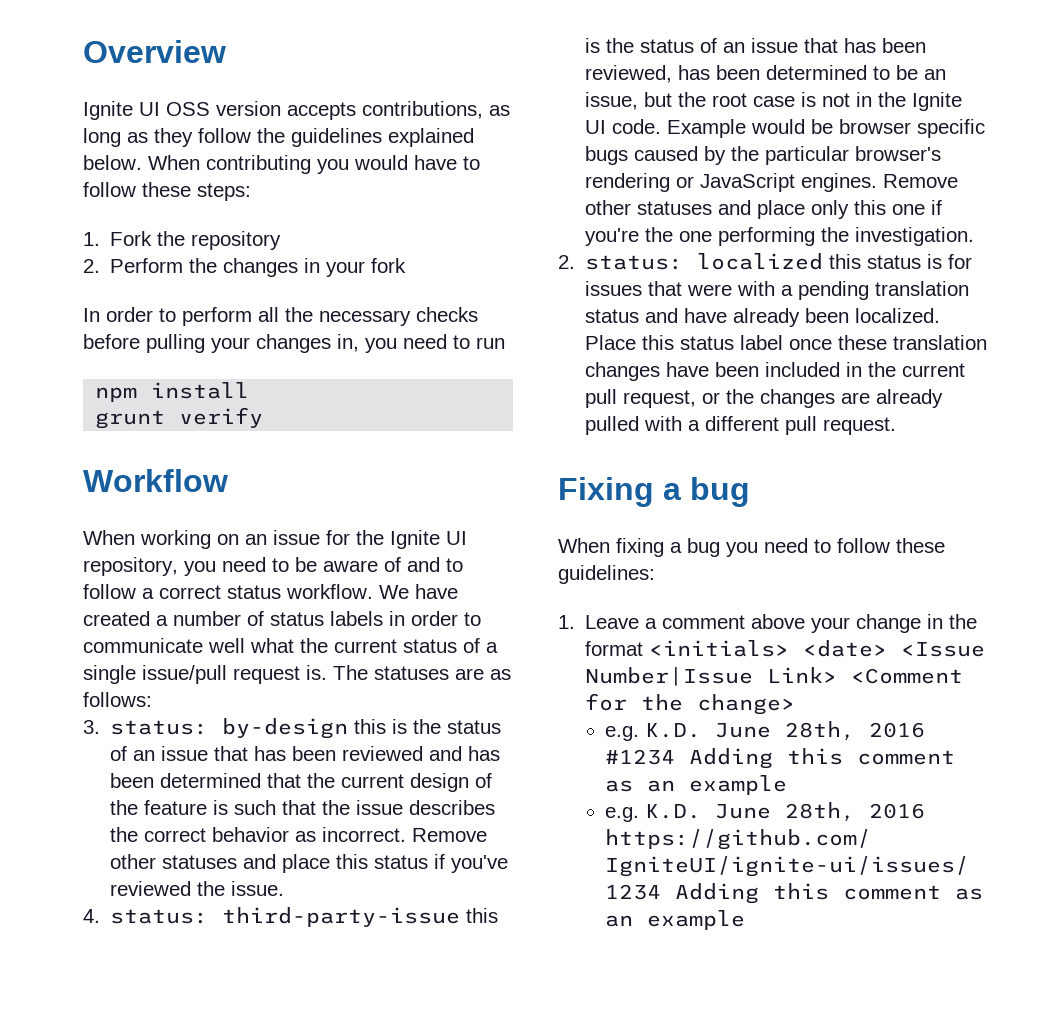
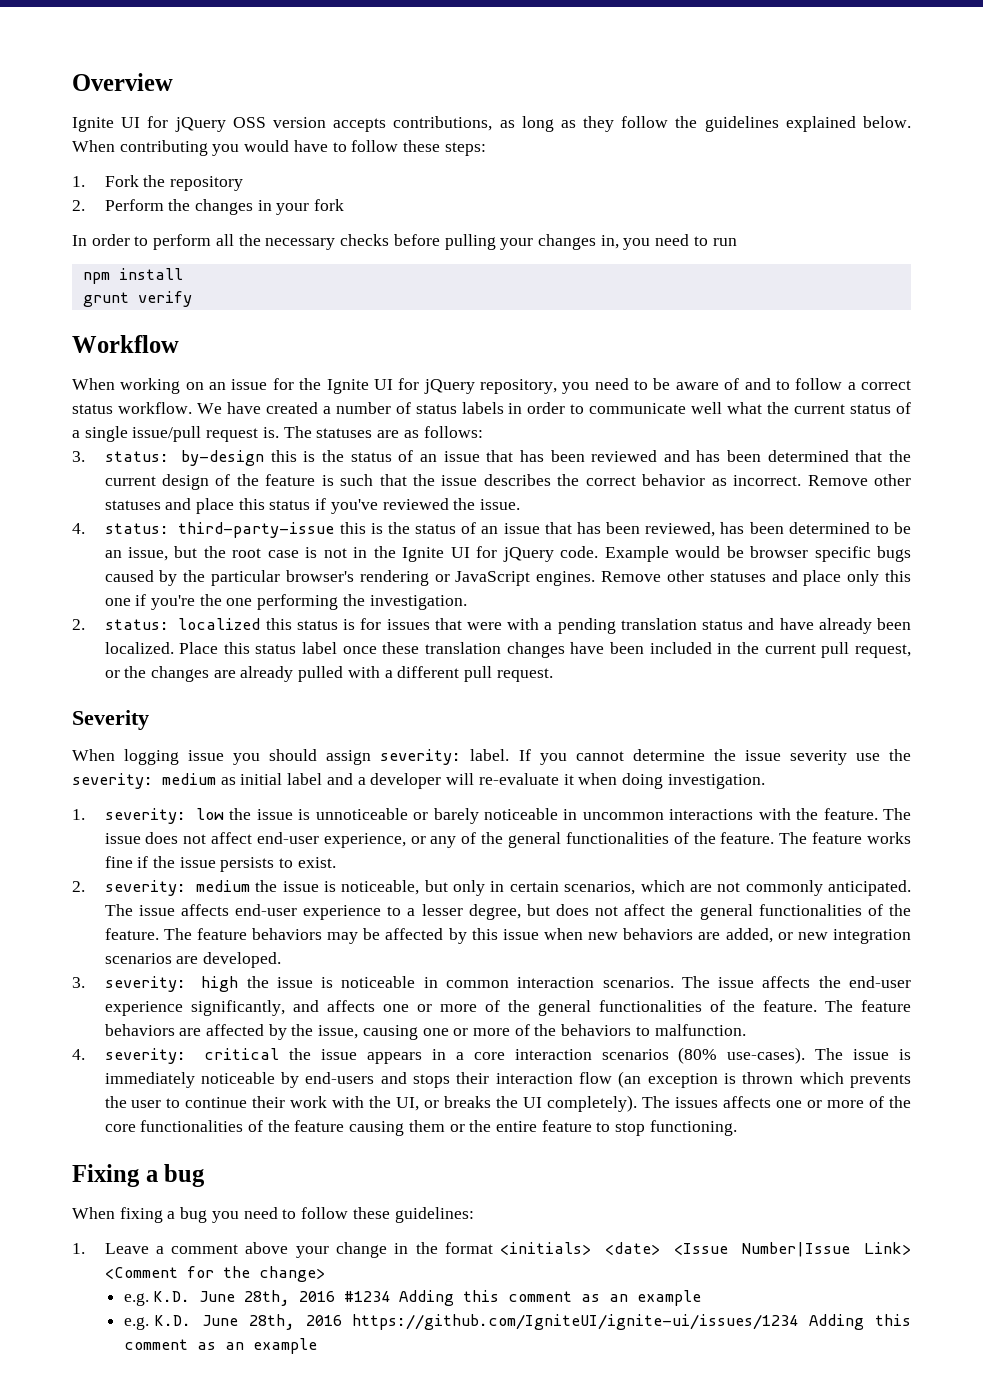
(160, 109) none -> [147,116,226,132] for jQuery
(467, 538) none -> [398,378,475,394] for jQuery
(607, 127) none -> [476,546,554,562] for jQuery
(897, 426) none -> [72,710,149,730] [72,749,911,765] [72,773,765,789] [72,808,911,824] [104,832,911,848] [104,856,336,872] [72,880,911,896] [104,904,912,920] [104,928,912,944] [104,952,281,968] [72,976,911,992] [104,1000,912,1016] [104,1024,746,1040] [72,1047,911,1064] [104,1071,911,1088] [104,1095,911,1112] [104,1120,737,1136] // Severity // When logging issue you should assign severity: label. If you cannot determine the issue severity use the severity: medium as initial label and a developer will re-evaluate it when doing investigation. // 1. severity: low the issue is unnoticeable or barely noticeable in uncommon interactions with the feature. The issue does not affect end-user experience, or any of the general functionalities of the feature. The feature works fine if the issue persists to exist. // 2. severity: medium the issue is noticeable, but only in certain scenarios, which are not commonly anticipated. The issue affects end-user experience to a lesser degree, but does not affect the general functionalities of the feature. The feature behaviors may be affected by this issue when new behaviors are added, or new integration scenarios are developed. // 3. severity: high the issue is noticeable in common interaction scenarios. The issue affects the end-user experience significantly, and affects one or more of the general functionalities of the feature. The feature behaviors are affected by the issue, causing one or more of the behaviors to malfunction. // 4. severity: critical the issue appears in a core interaction scenarios (80% use-cases). The issue is immediately noticeable by end-users and stops their interaction flow (an exception is thrown which prevents the user to continue their work with the UI, or breaks the UI completely). The issues affects one or more of the core functionalities of the feature causing them or the entire feature to stop functioning.

